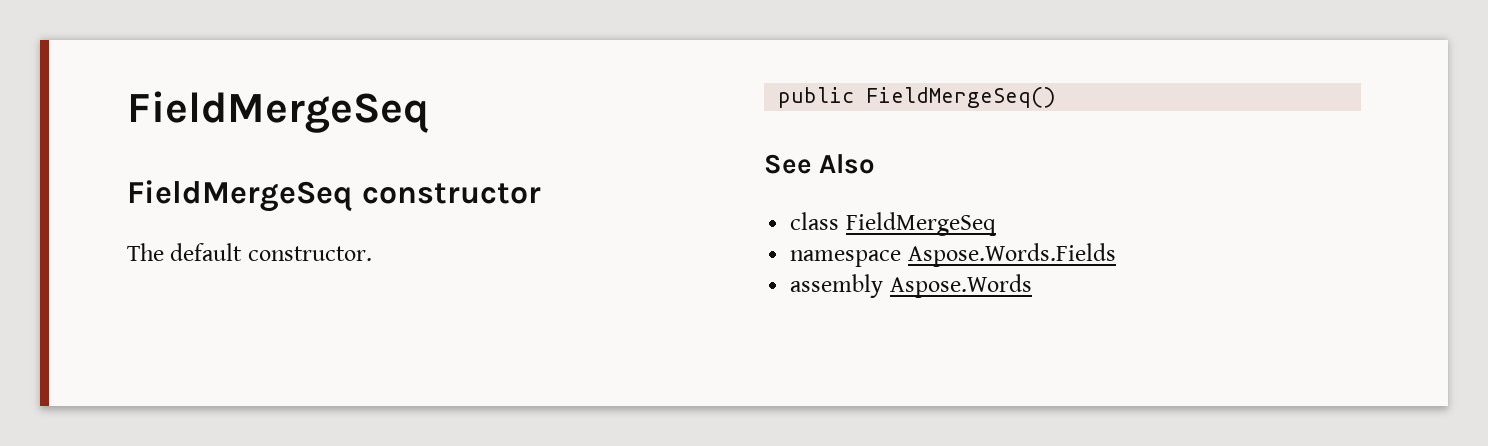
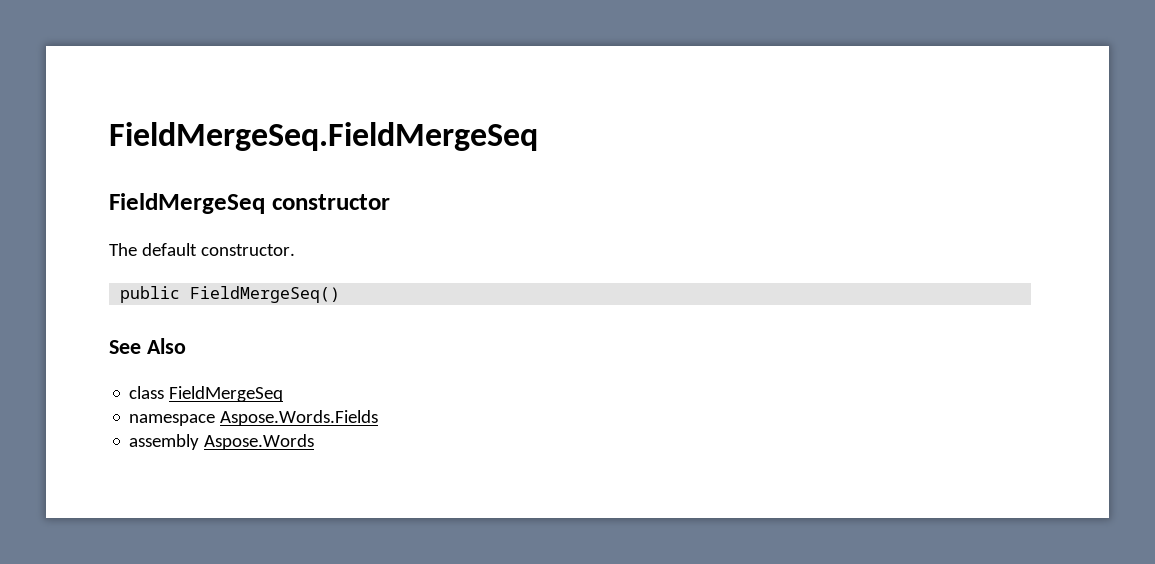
[127,91,429,133] FieldMergeSeq -> [109,122,538,151] FieldMergeSeq.FieldMergeSeq

